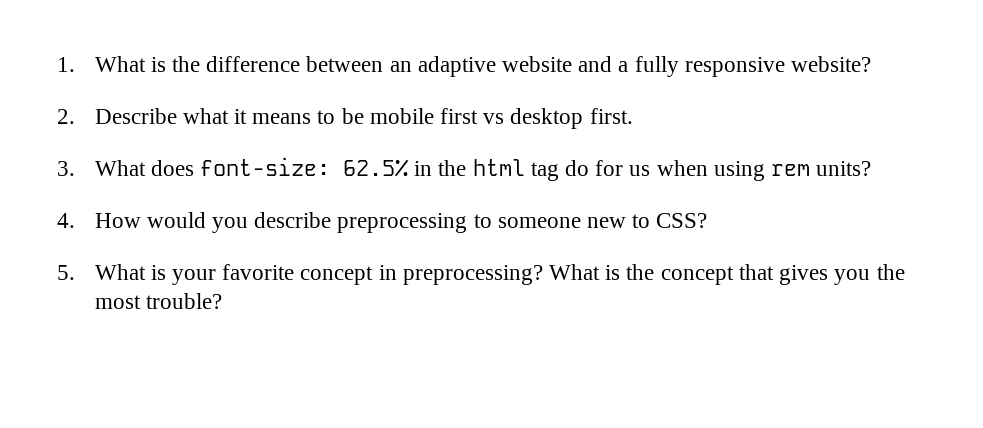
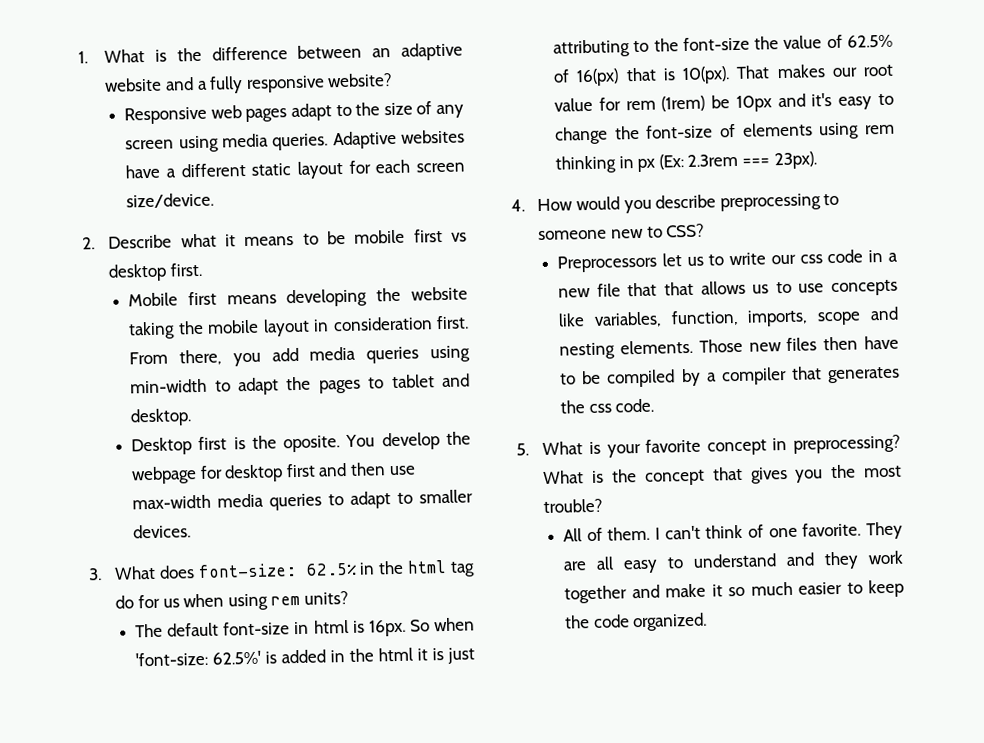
(872, 64) none -> [124,101,464,125] [125,129,465,153] [125,159,466,179] [126,192,215,209] // Responsive web pages adapt to the size of any screen using media queries. Adaptive websites have a different static layout for each screen size/device.
(633, 116) none -> [128,286,468,308] [128,315,469,340] [129,345,470,367] [130,373,470,396] [130,408,193,427] [131,431,471,456] [131,462,416,485] [132,489,473,511] [133,524,192,539] // Mobile first means developing the website taking the mobile layout in consideration first. From there, you add media queries using min-width to adapt the pages to tablet and desktop. // Desktop first is the oposite. You develop the webpage for desktop first and then use max-width media queries to adapt to smaller devices.
(872, 168) none -> [135,617,475,638] [135,647,476,667] [553,34,893,58] [553,64,894,87] [554,92,894,112] [555,122,895,145] [555,151,817,174] // The default font-size in html is 16px. So when 'font-size: 62.5%' is added in the html it is just attributing to the font-size the value of 62.5% of 16(px) that is 10(px). That makes our root value for rem (1rem) be 10px and it's easy to change the font-size of elements using rem thinking in px (Ex: 2.3rem === 23px).
(708, 220) none -> [557,249,898,273] [558,279,898,298] [558,306,899,328] [559,335,899,360] [560,366,900,388] [560,398,655,414] // Preprocessors let us to write our css code in a new file that that allows us to use concepts like variables, function, imports, scope and nesting elements. Those new files then have to be compiled by a compiler that generates the css code.
(222, 301) none -> [563,521,903,542] [563,550,904,574] [564,579,904,604] [564,612,708,632] // All of them. I can't think of one favorite. They are all easy to understand and they work together and make it so much easier to keep the code organized.

